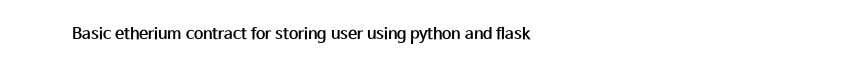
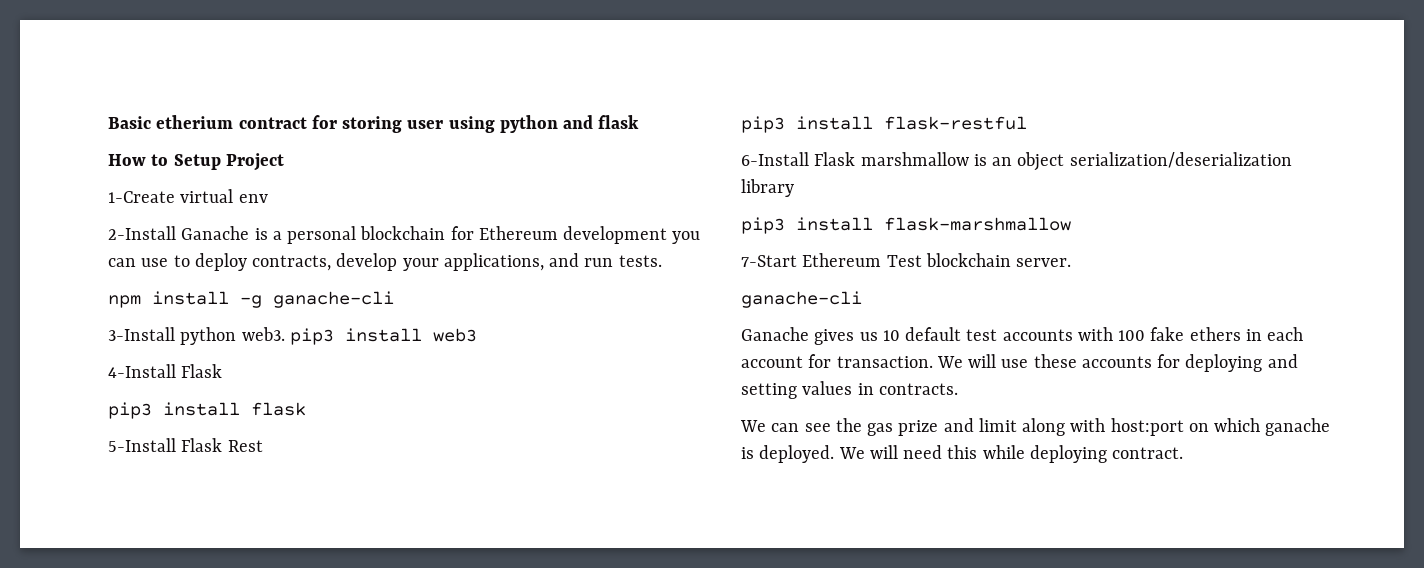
(531, 33) none -> [108,153,284,171] [108,189,268,203] [108,226,701,244] [108,253,662,271] [108,291,394,308] [108,327,477,345] [108,364,223,378] [108,402,306,419] [108,438,263,452] [741,116,1027,133] [741,152,1292,171] [741,179,794,197] [741,217,1071,234] [741,253,1072,267] [741,291,862,308] [741,327,1304,345] [741,354,1298,372] [741,381,958,399] [740,418,1331,436] [741,445,1184,463] // How to Setup Project // 1-Create virtual env // 2-Install Ganache is a personal blockchain for Ethereum development you can use to deploy contracts, develop your applications, and run tests. // npm install -g ganache-cli // 3-Install python web3. pip3 install web3 // 4-Install Flask // pip3 install flask // 5-Install Flask Rest // pip3 install flask-restful // 6-Install Flask marshmallow is an object serialization/deserialization library // pip3 install flask-marshmallow // 7-Start Ethereum Test blockchain server. // ganache-cli // Ganache gives us 10 default test accounts with 100 fake ethers in each account for transaction. We will use these accounts for deploying and setting values in contracts. // We can see the gas prize and limit along with host:port on which ganache is deployed. We will need this while deploying contract.

